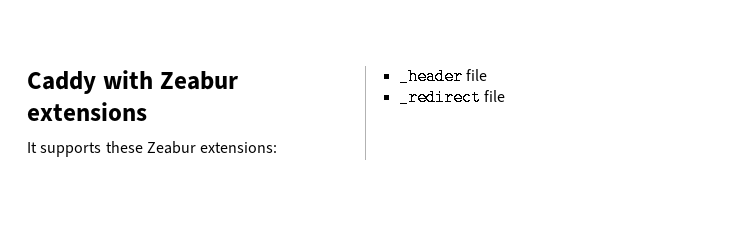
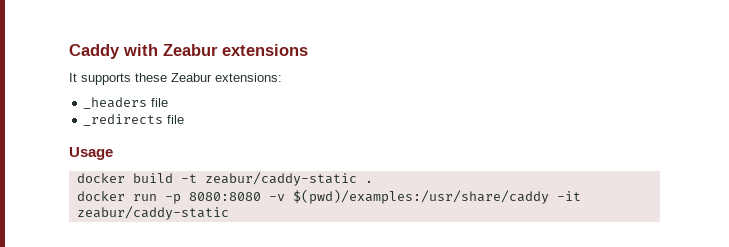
[398,68,487,85] [398,89,505,106] _header file // _redirect file -> [83,97,169,109] [83,114,185,126] [69,147,113,160] [76,172,373,186] [76,189,581,204] [76,206,229,220] _headers file // _redirects file // Usage // docker build -t zeabur/caddy-static . // docker run -p 8080:8080 -v $(pwd)/examples:/usr/share/caddy -it zeabur/caddy-static

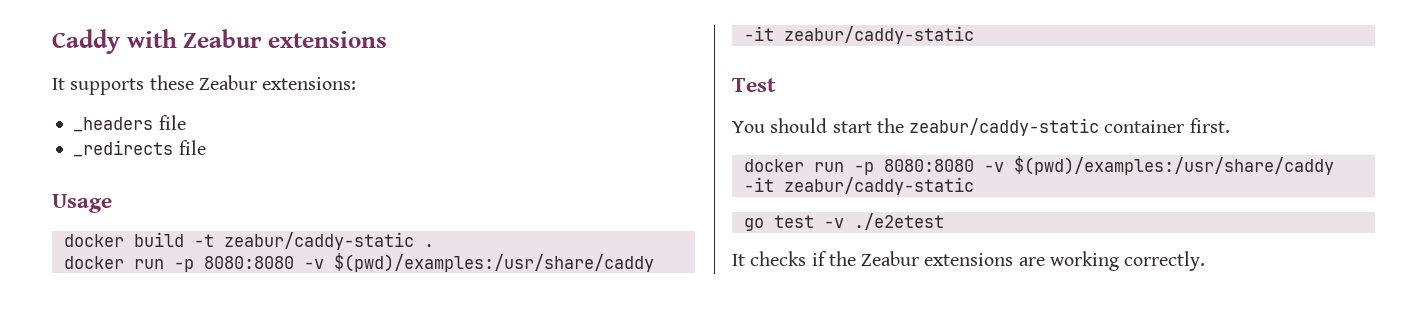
(229, 213) none -> [732,78,776,92] [732,118,1230,136] [743,156,1334,175] [743,177,974,195] [743,213,944,231] [732,251,1206,271] // Test // You should start the zeabur/caddy-static container first. // docker run -p 8080:8080 -v $(pwd)/examples:/usr/share/caddy -it zeabur/caddy-static // go test -v ./e2etest // It checks if the Zeabur extensions are working correctly.

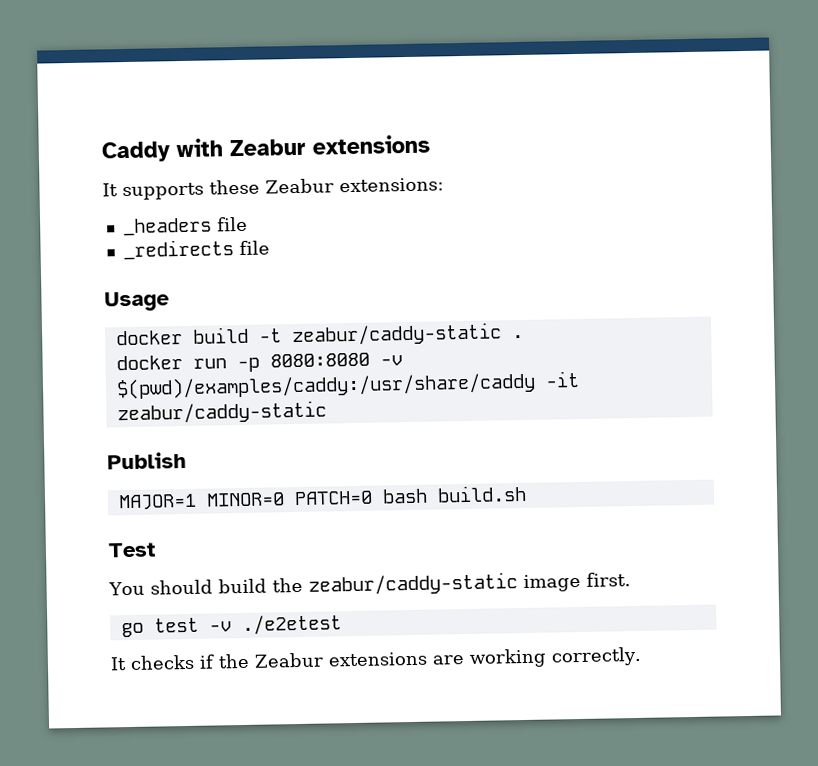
[333,253,654,272] [743,26,974,44] $(pwd)/examples:/usr/share/caddy -it zeabur/caddy-static -> [115,370,580,400] [116,400,327,425] [107,451,187,470] [117,484,527,511] $(pwd)/examples/caddy:/usr/share/caddy -it zeabur/caddy-static // Publish // MAJOR=1 MINOR=0 PATCH=0 bash build.sh
[832,121,872,133] start -> [217,578,267,594] build
[1104,120,1185,133] container -> [522,573,581,593] image
[743,156,1334,175] [743,177,974,195] // docker run -p 8080:8080 -v $(pwd)/examples:/usr/share/caddy -it zeabur/caddy-static -> (631, 579) none

